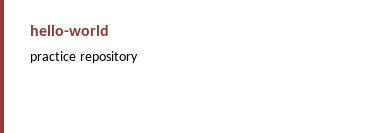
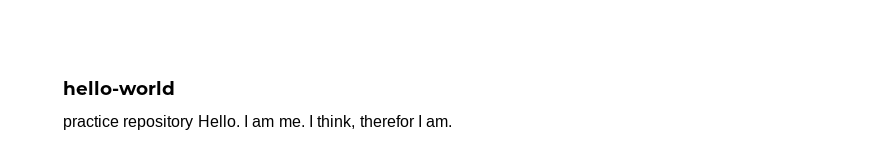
(138, 57) none -> [197,115,453,129] Hello. I am me. I think, therefor I am.

